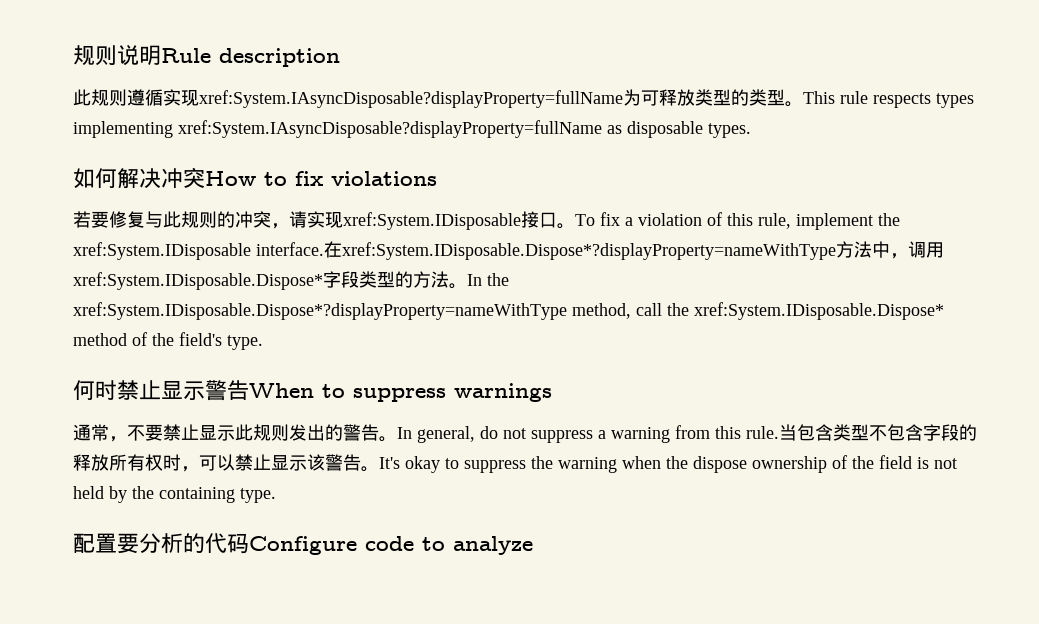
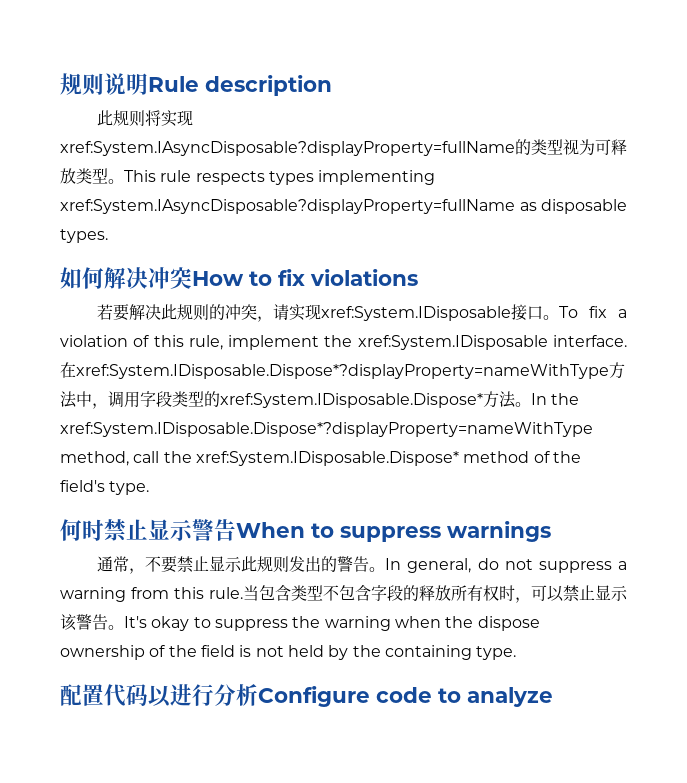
[127,89,163,106] 遵循 -> [145,110,162,126] 将
(623, 99) none -> [515,139,579,155] 的类型视
[731,89,785,106] 的类型 -> (108, 176) none
[109,211,163,228] 修复与 -> [129,304,162,320] 解决
[73,272,323,290] xref:System.IDisposable.Dispose* -> (140, 399) none
(413, 279) none -> [220,393,483,408] xref:System.IDisposable.Dispose*
[117,533,249,554] 要分析的代码 -> [104,684,258,707] 代码以进行分析

